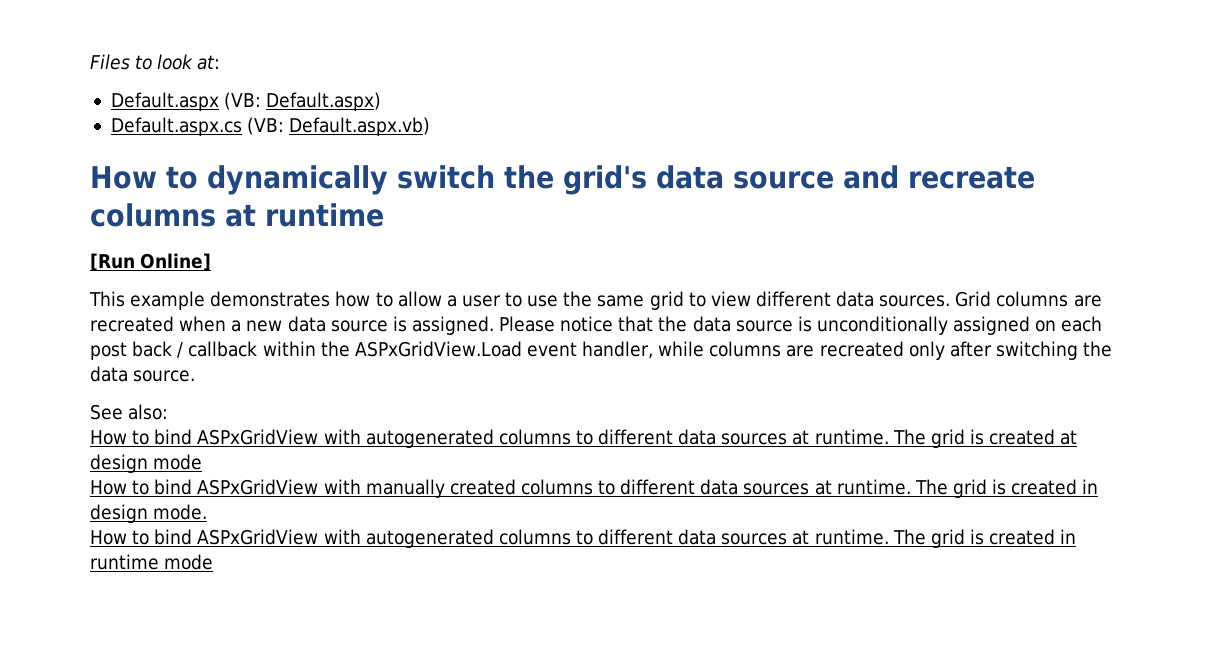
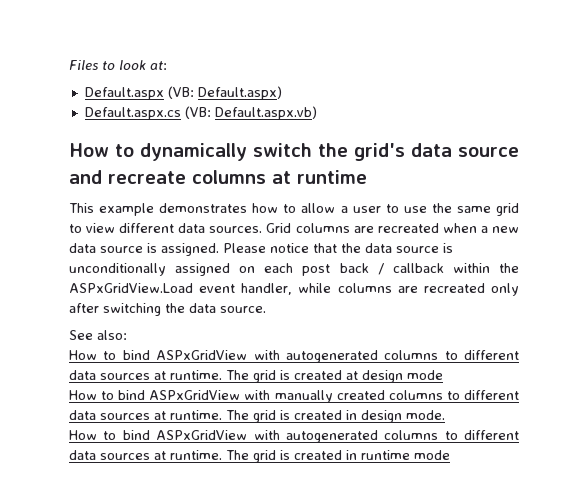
[90,253,212,271] // [Run Online] -> (367, 177) none

